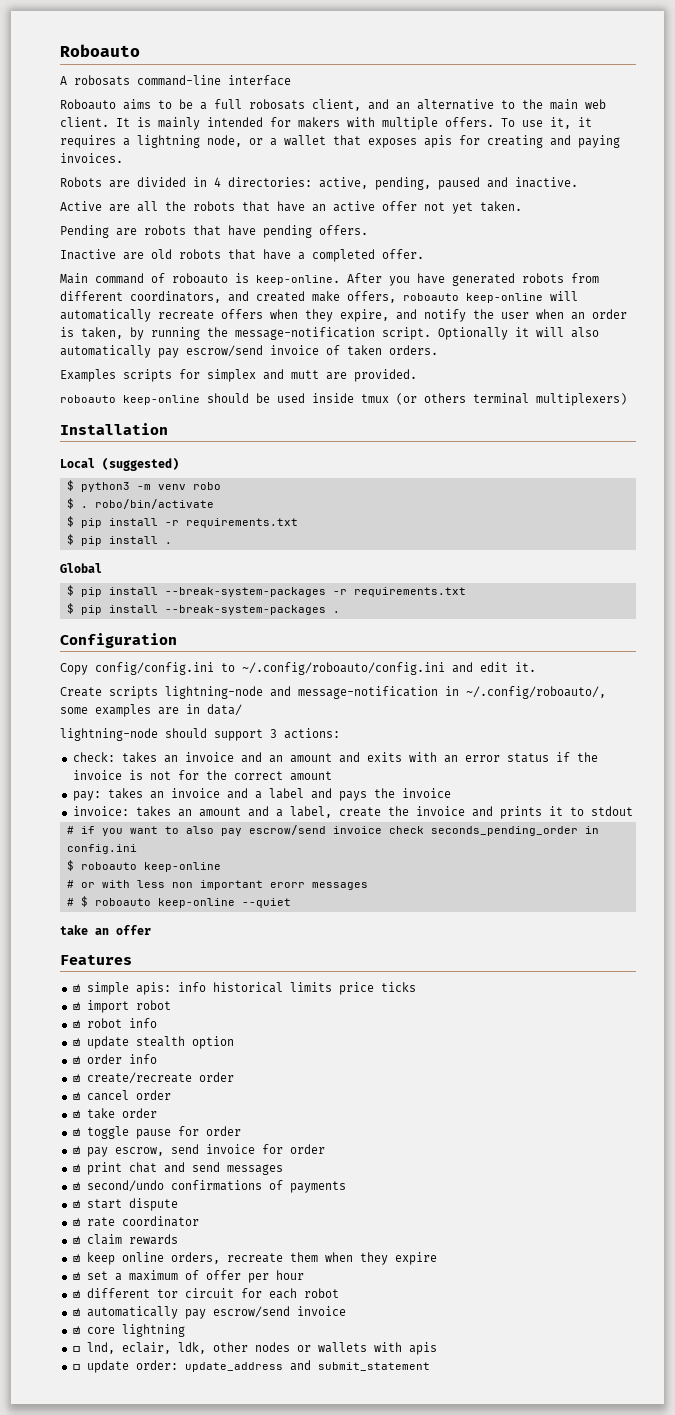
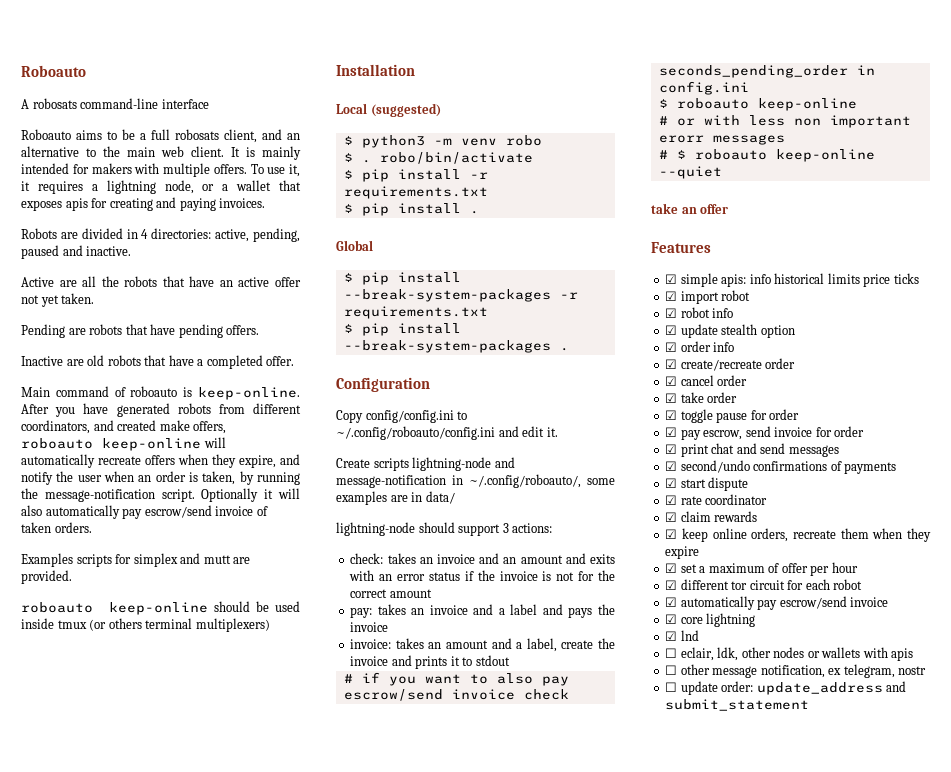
[72,1342,115,1354] // ☐ lnd, -> [665,630,699,641] [665,648,678,658] // ☑ lnd // ☐
(437, 1348) none -> [665,664,927,678] // ☐ other message notification, ex telegram, nostr

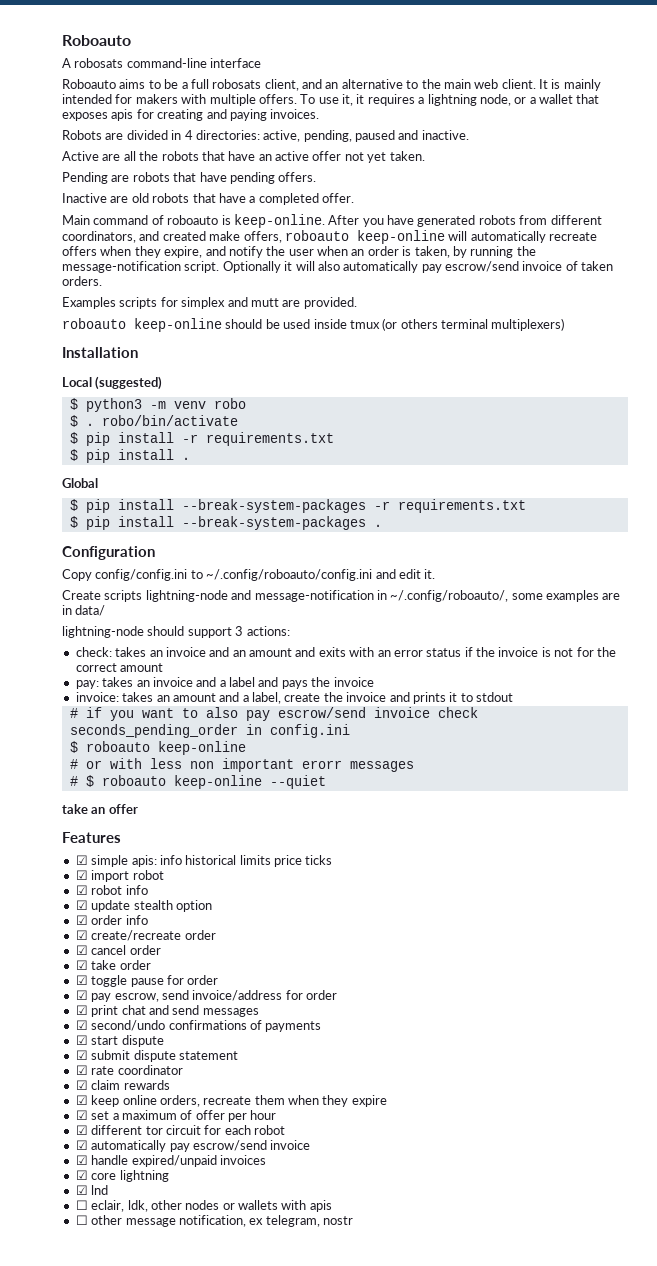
[774,427,813,437] invoice -> [192,990,283,1001] invoice/address
(749, 484) none -> [75,1050,238,1062] // ☑ submit dispute statement
(889, 602) none -> [75,1155,266,1167] // ☑ handle expired/unpaid invoices
[665,681,907,695] [665,699,810,711] // ☐ update order: update_address and submit_statement -> (353, 1220) none

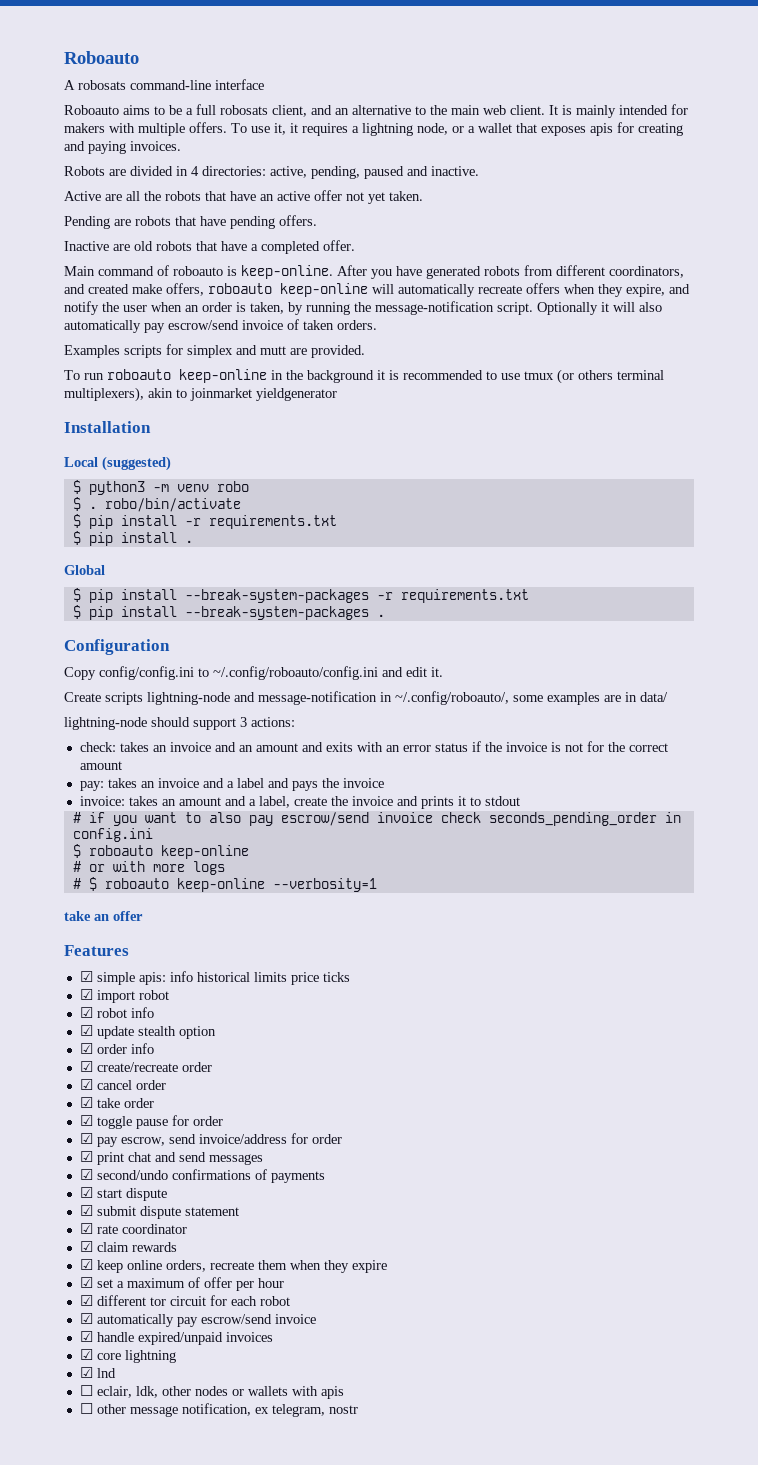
[62,318,565,332] roboauto keep-online should be used inside tmux (or others terminal multiplexers) -> [64,369,664,384] [64,387,337,402] To run roboauto keep-online in the background it is recommended to use tmux (or others terminal multiplexers), akin to joinmarket yieldgenerator
[149,758,414,772] less non important erorr messages -> [152,861,225,875] more logs
[269,775,326,789] --quiet -> [272,878,377,892] --verbosity=1

